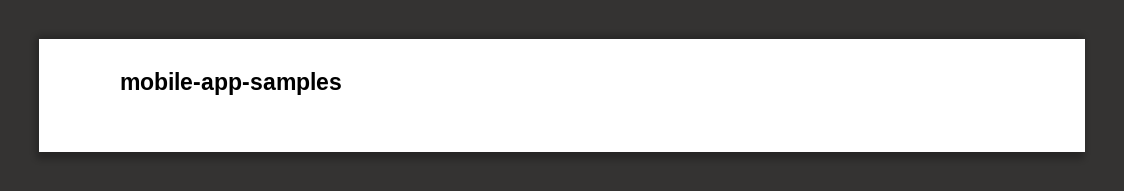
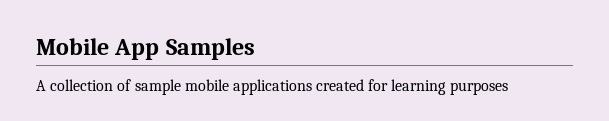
[120,72,342,95] mobile-app-samples -> [36,38,255,60] [36,79,508,95] Mobile App Samples // A collection of sample mobile applications created for learning purposes

